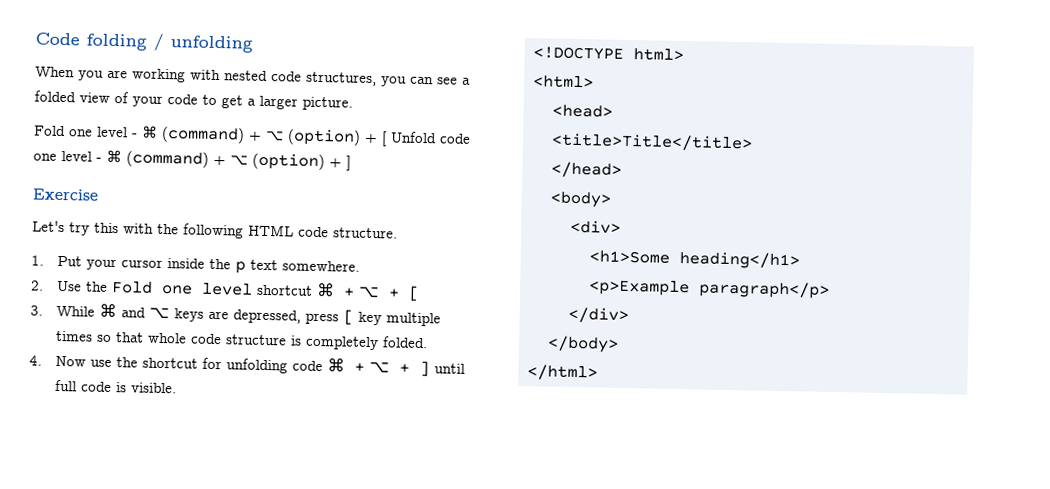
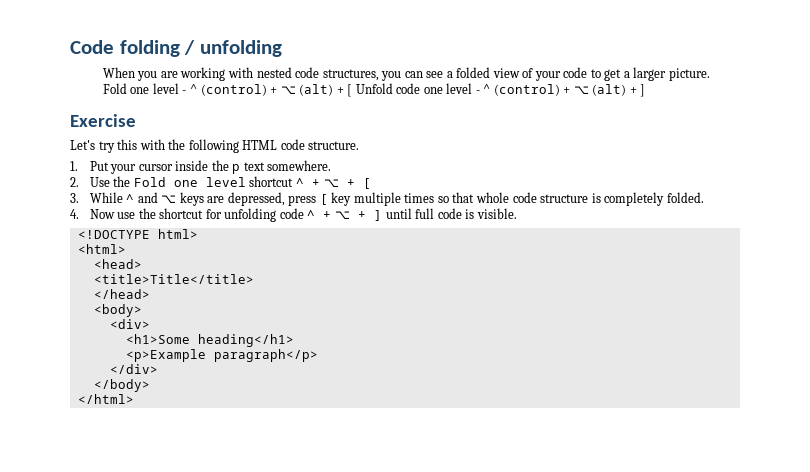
[141,125,361,146] ⌘ (command) + ⌥ (option) -> [189,84,334,96] ^ (control) + ⌥ (alt)
[106,149,325,171] ⌘ (command) + ⌥ (option) -> [483,84,627,96] ^ (control) + ⌥ (alt)
[315,282,335,297] ⌘ -> [295,178,304,187] ^
[98,303,117,318] ⌘ -> [126,194,135,203] ^
[326,358,345,372] ⌘ -> [307,210,316,219] ^

